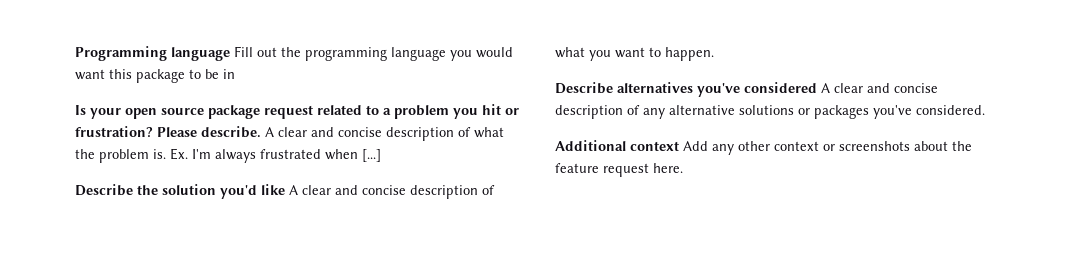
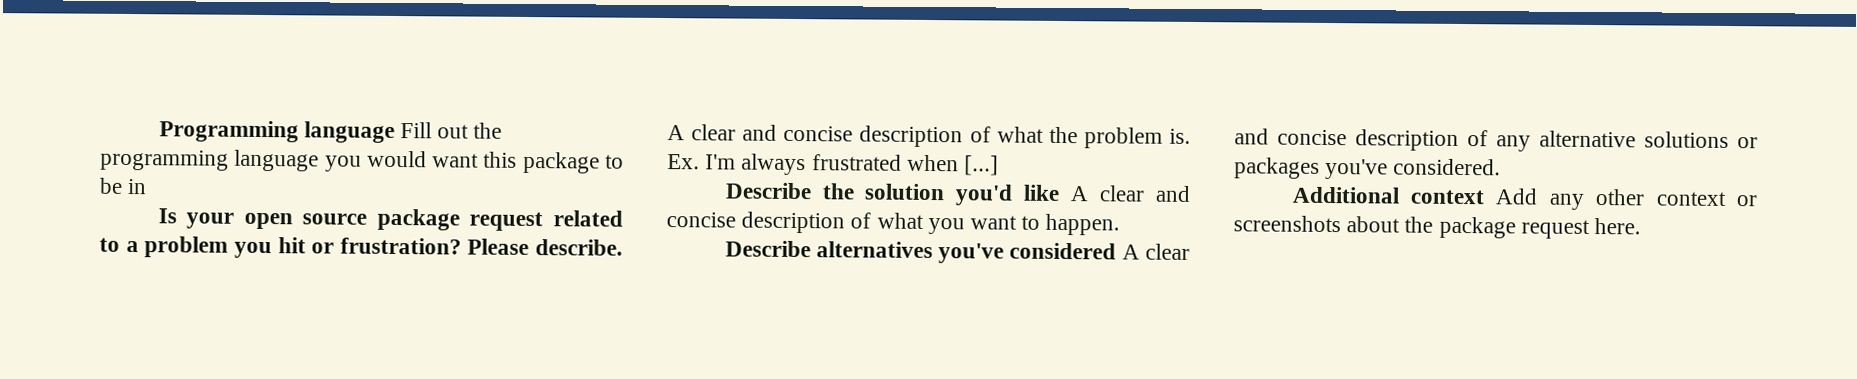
[555,163,599,173] feature -> [1438,216,1516,239] package

